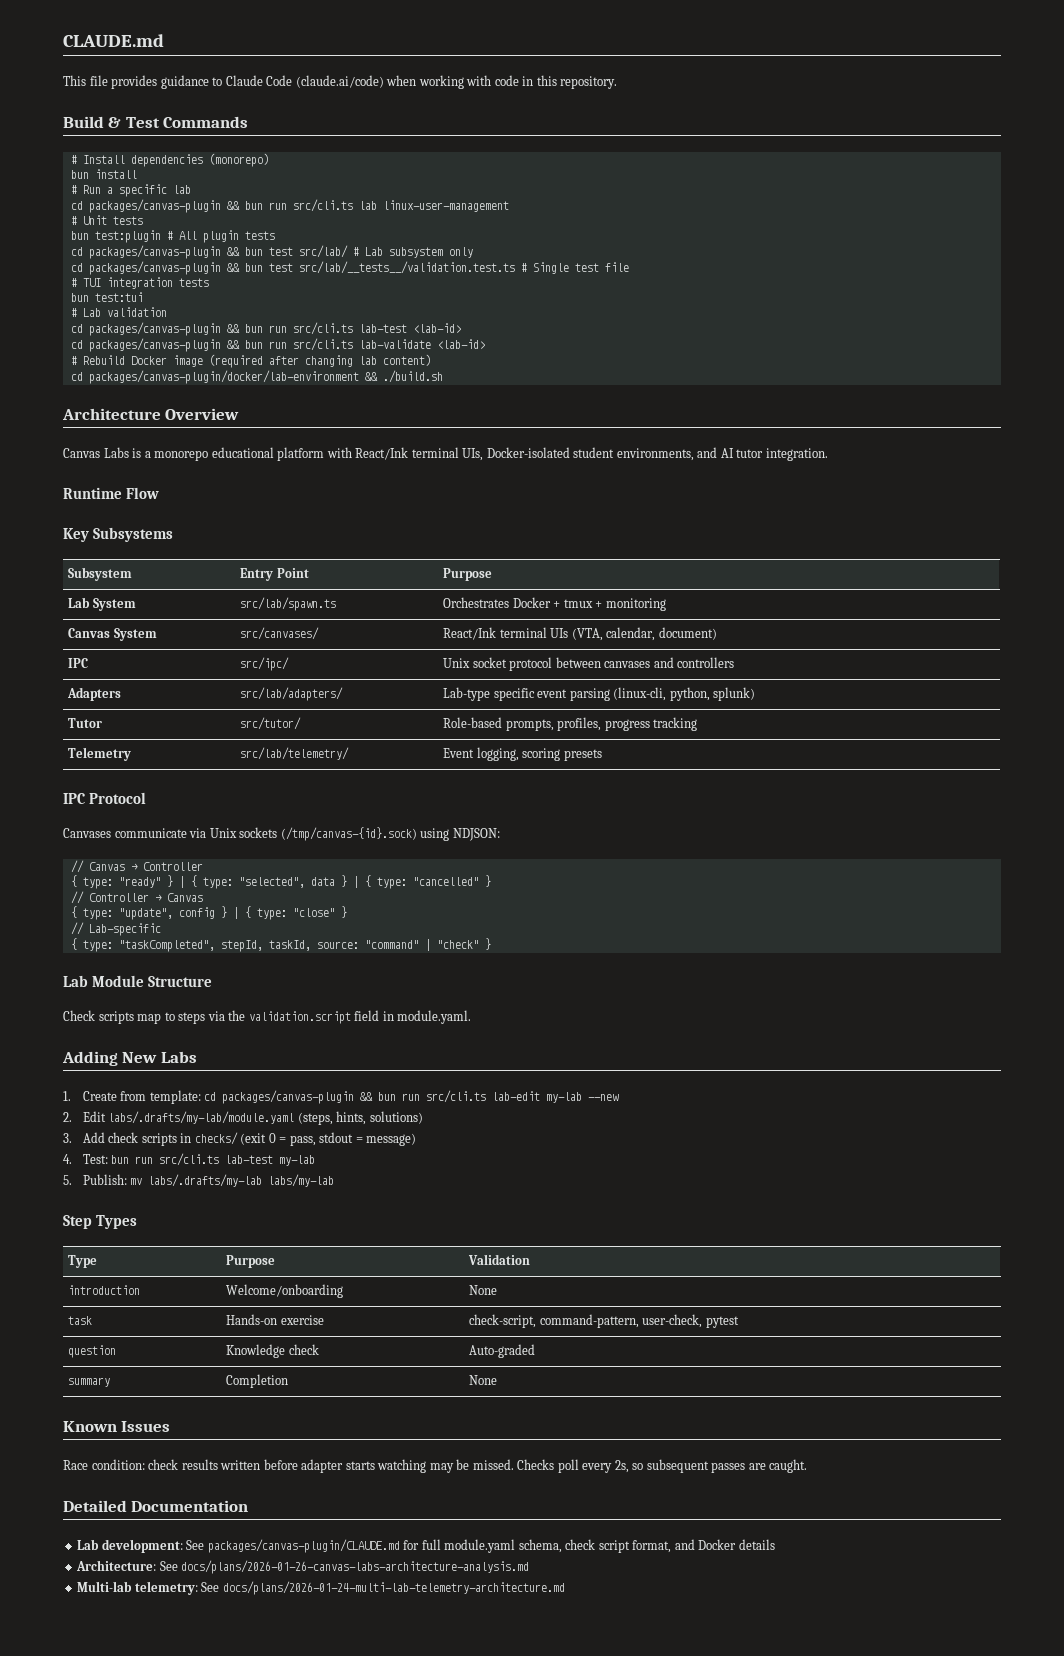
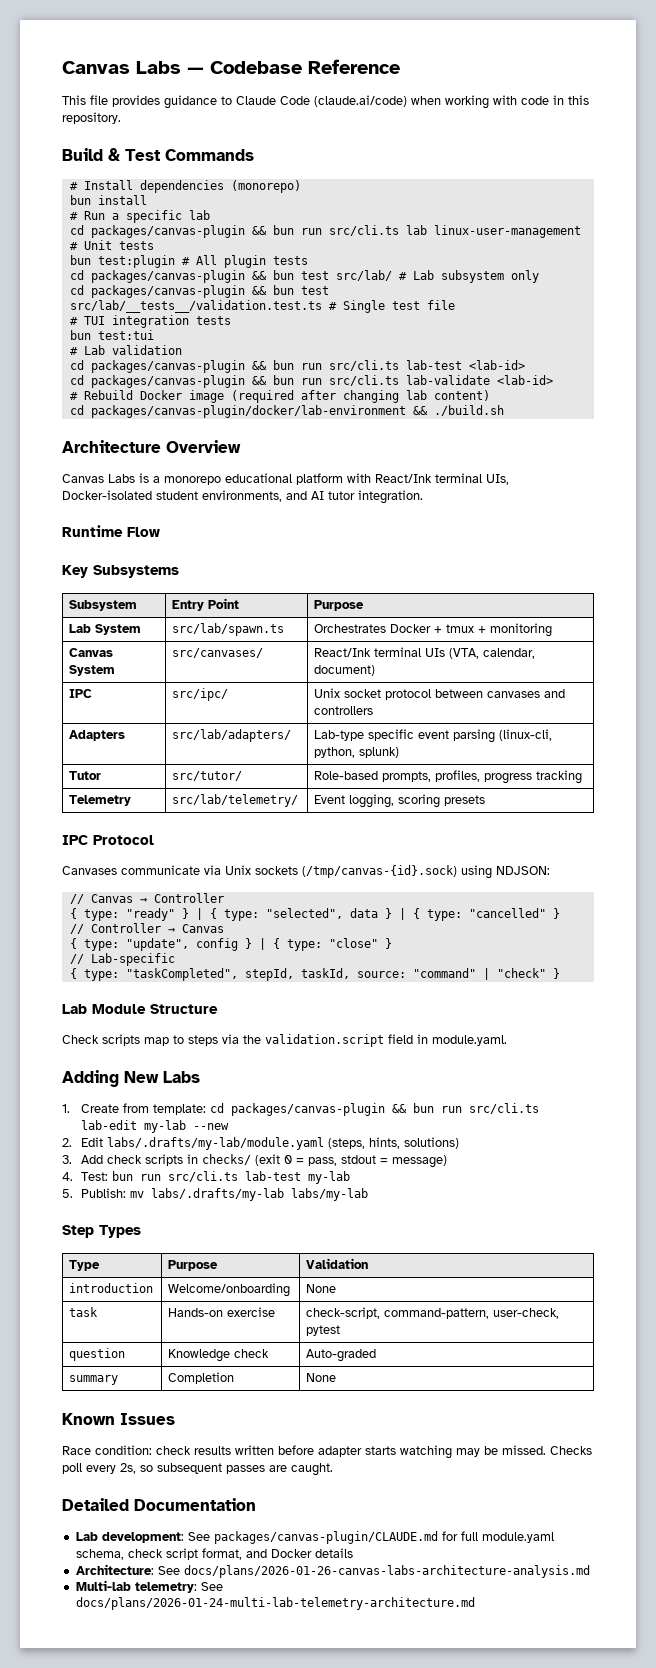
[63,34,164,47] CLAUDE.md -> [62,59,400,74] Canvas Labs — Codebase Reference

